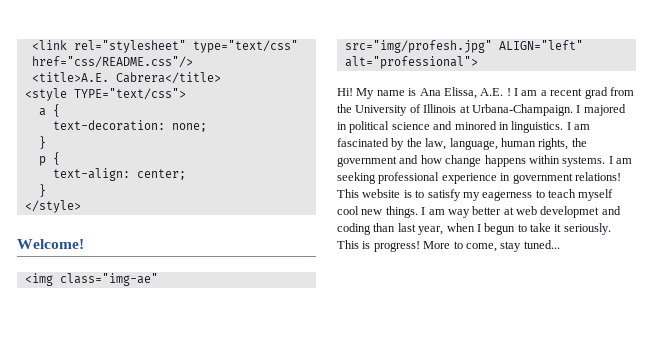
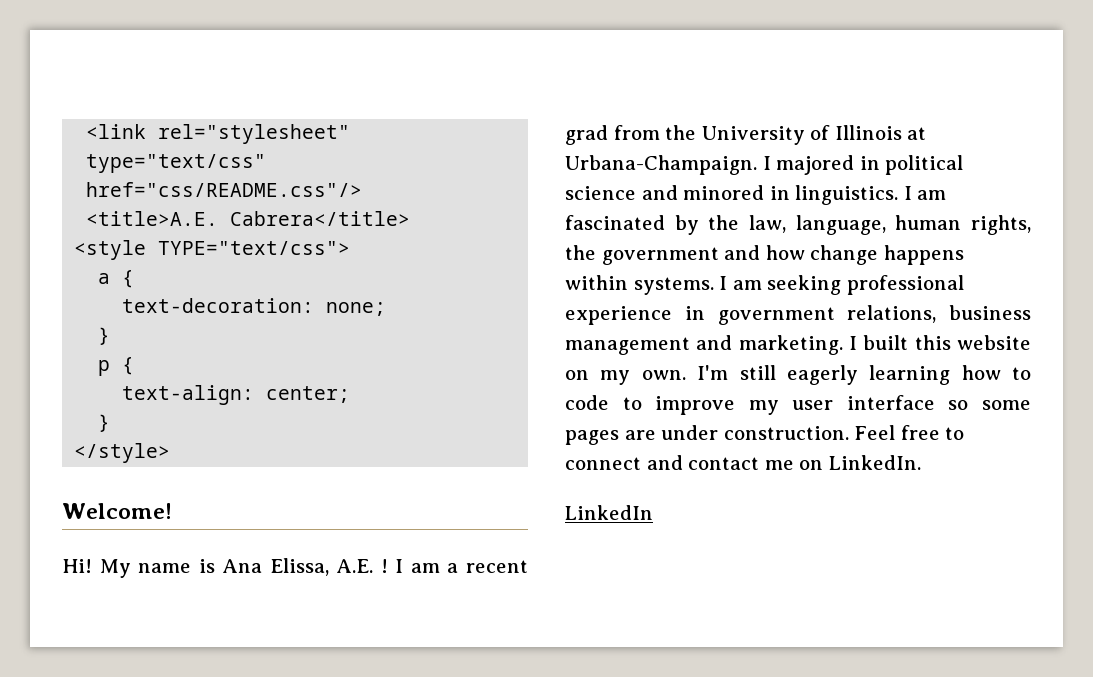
[24,273,158,286] [344,40,583,53] [344,56,478,69] // <img class="img-ae" src="img/profesh.jpg" ALIGN="left" alt="professional"> -> (172, 511) none
[574,172,621,181] [337,189,614,201] [337,206,621,218] [337,223,611,235] [337,240,560,252] relations! This website is to satisfy my eagerness to teach myself cool new things. I am way better at web developmet and coding than last year, when I begun to take it seriously. This is progress! More to come, stay tuned... -> [847,305,1031,323] [565,335,1031,355] [565,365,1031,385] [565,395,1031,415] [565,425,965,445] [565,455,921,470] [565,505,653,520] relations, business management and marketing. I built this website on my own. I'm still eagerly learning how to code to improve my user interface so some pages are under construction. Feel free to connect and contact me on LinkedIn. // LinkedIn

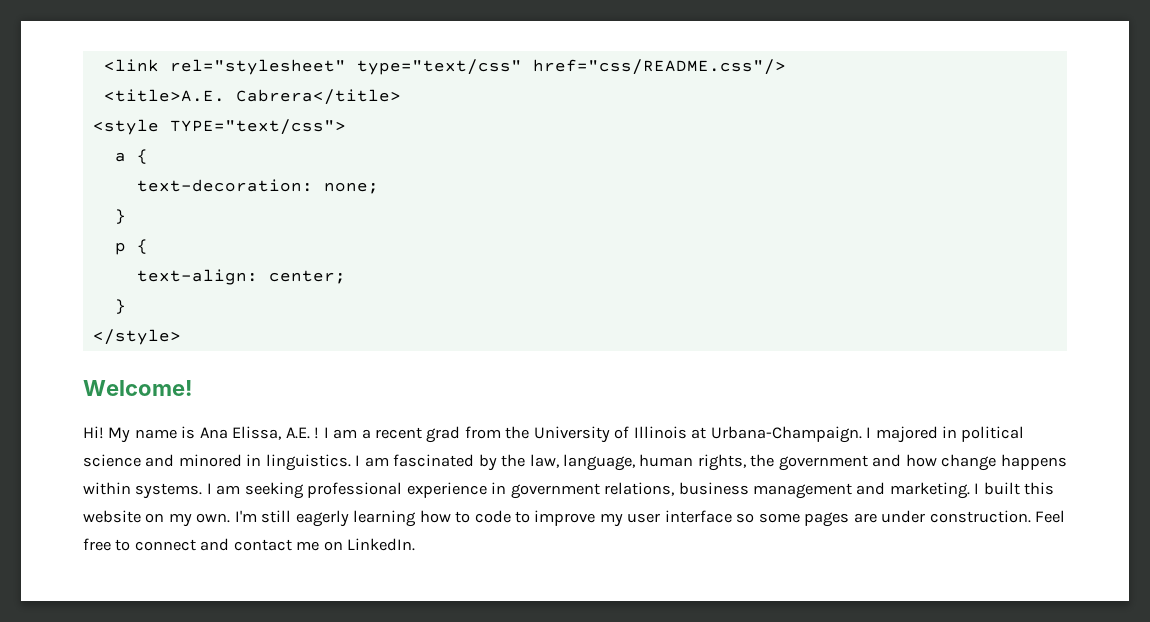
[565,505,653,520] // LinkedIn -> (416, 544) none

